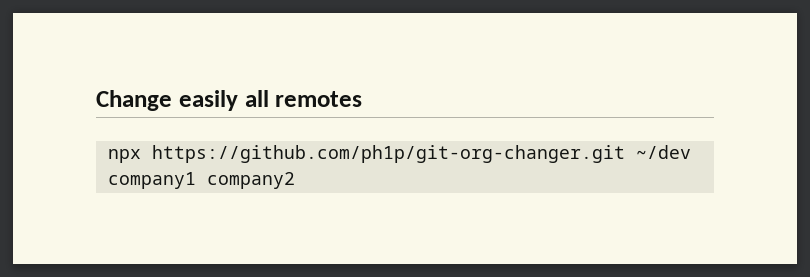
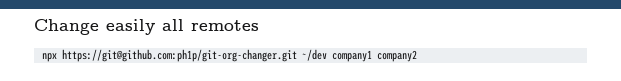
[152,145,625,163] https://github.com/ph1p/git-org-changer.git -> [61,49,297,62] https://git@github.com:ph1p/git-org-changer.git

